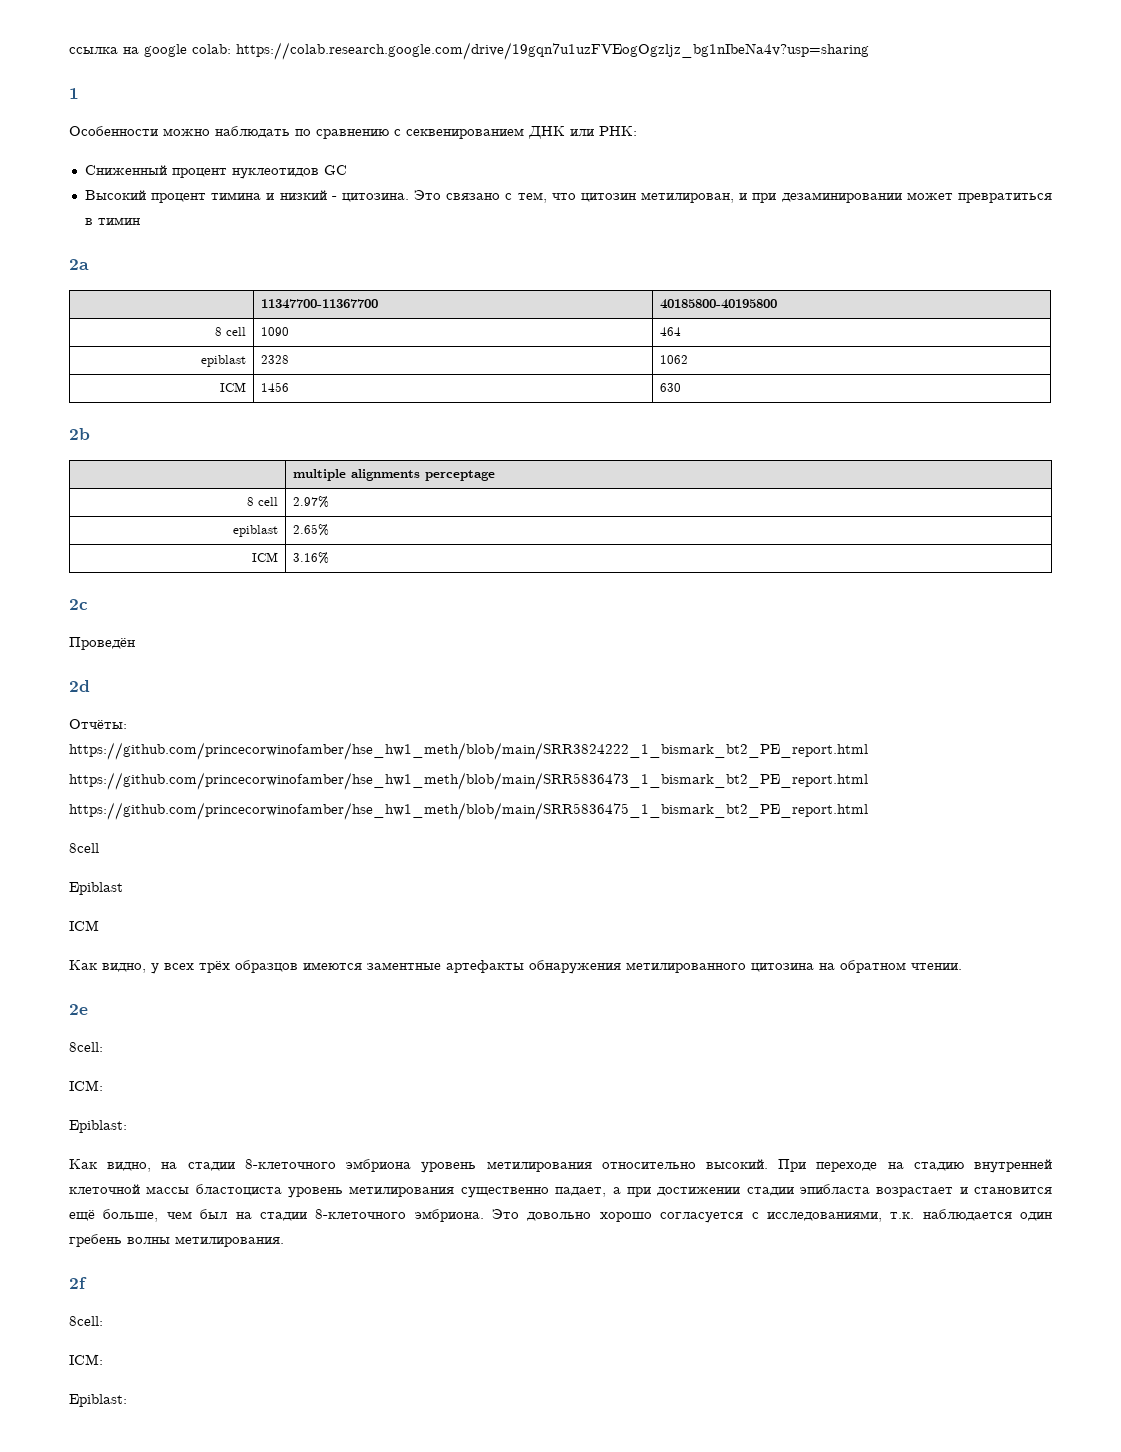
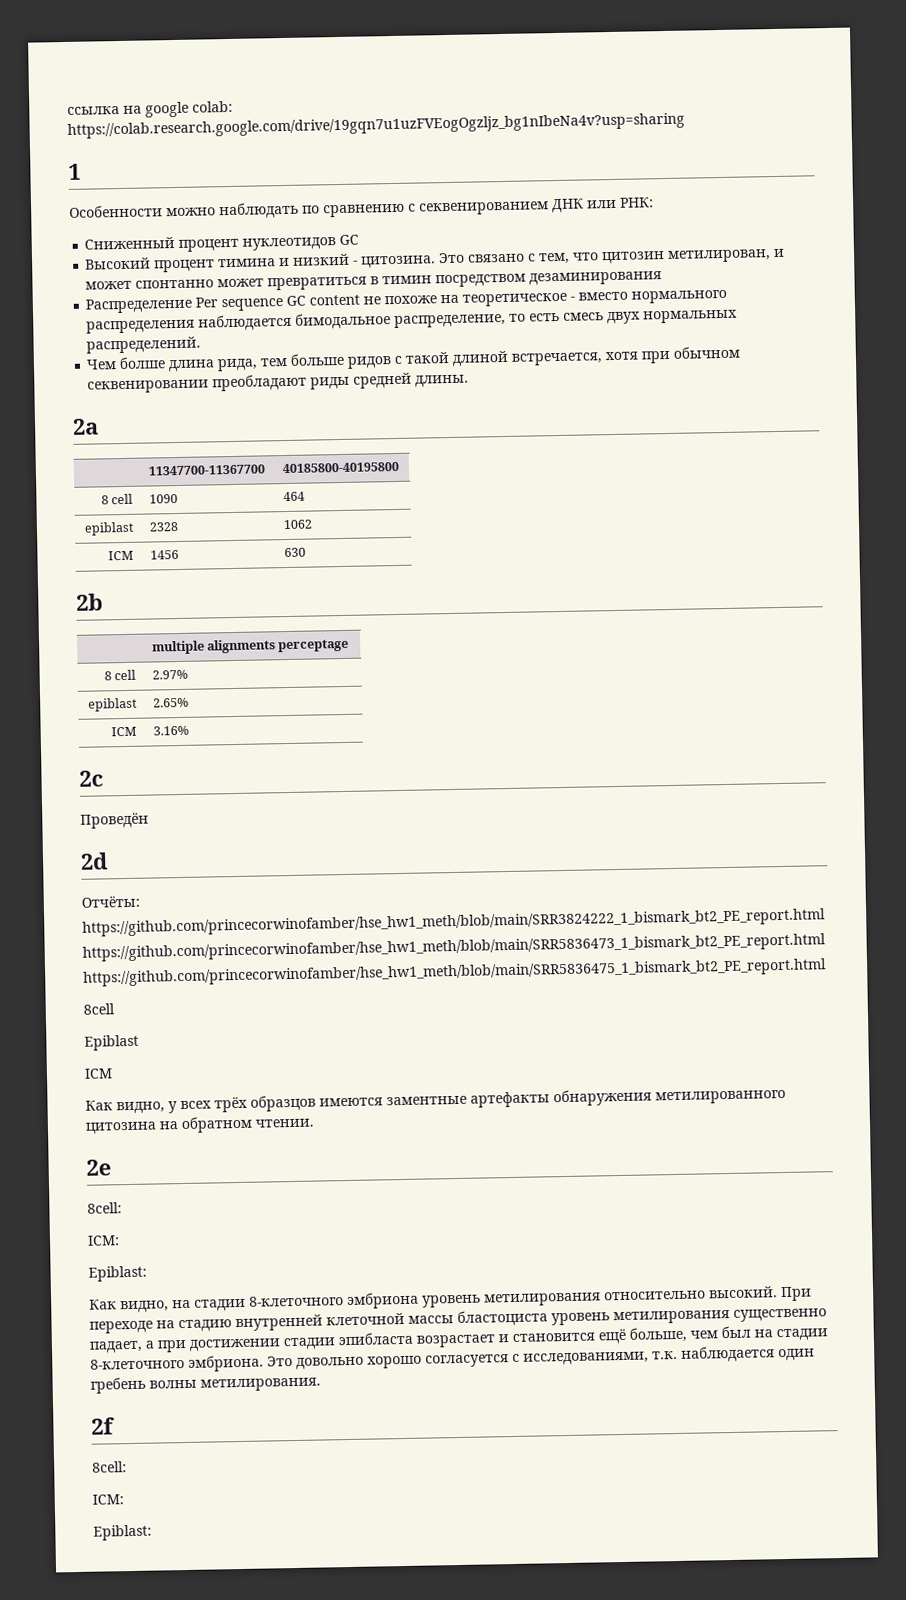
[752,192,902,203] при дезаминировании -> [85,279,215,290] может спонтанно
(140, 221) none -> [435,271,663,288] [85,289,728,314] [86,309,739,334] [86,336,202,354] [86,345,741,373] [87,372,470,394] посредством дезаминирования // Распределение Per sequence GC content не похоже на теоретическое - вместо нормального распределения наблюдается бимодальное распределение, то есть смесь двух нормальных распределений. // Чем болше длина рида, тем больше ридов с такой длиной встречается, хотя при обычном секвенировании преобладают риды средней длины.

